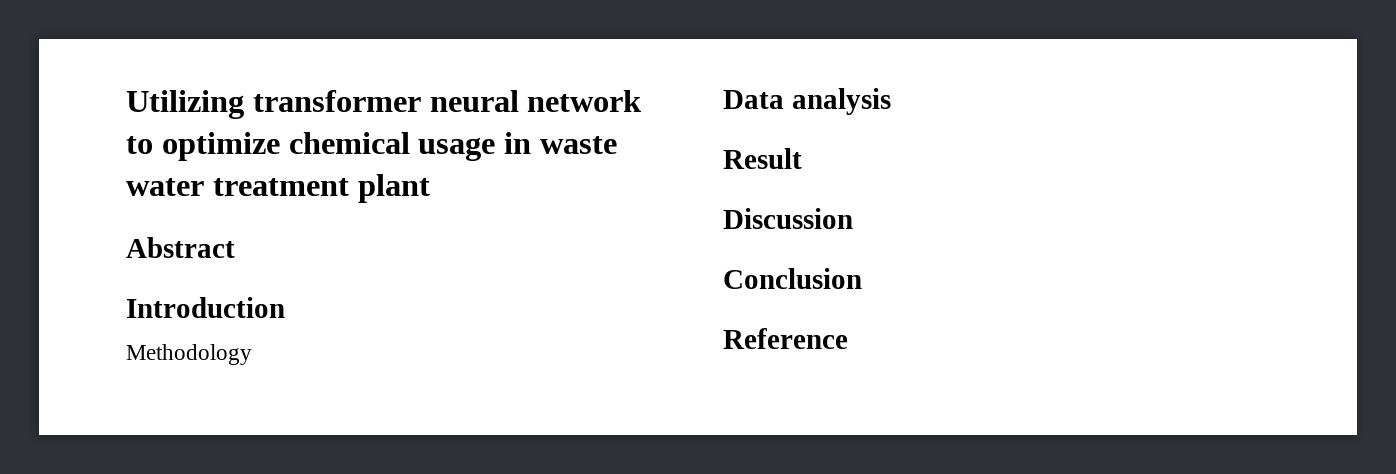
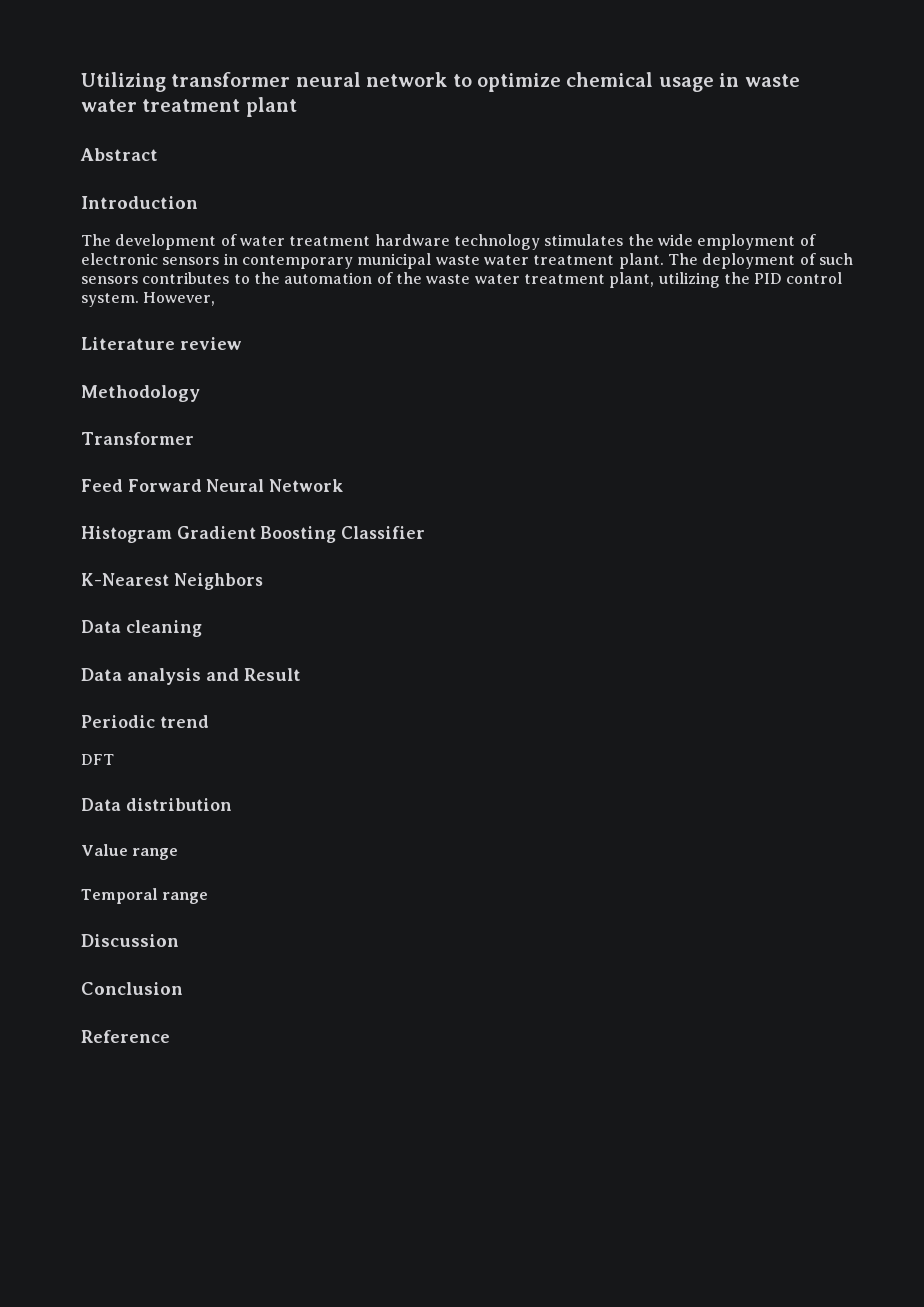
[126,344,252,365] [723,88,891,115] [723,148,802,169] Methodology // Data analysis // Result -> [81,234,816,250] [81,253,853,269] [81,272,843,288] [81,292,216,307] [81,337,242,350] [81,385,200,402] [81,432,194,445] [81,479,344,492] [81,526,426,543] [81,573,263,590] [81,620,202,637] [81,668,301,685] [81,715,209,728] [81,754,114,765] [81,798,232,811] [81,844,179,860] [81,888,209,904] The development of water treatment hardware technology stimulates the wide employment of electronic sensors in contemporary municipal waste water treatment plant. The deployment of such sensors contributes to the automation of the waste water treatment plant, utilizing the PID control system. However, // Literature review // Methodology // Transformer // Feed Forward Neural Network // Histogram Gradient Boosting Classifier // K-Nearest Neighbors // Data cleaning // Data analysis and Result // Periodic trend // DFT // Data distribution // Value range // Temporal range

